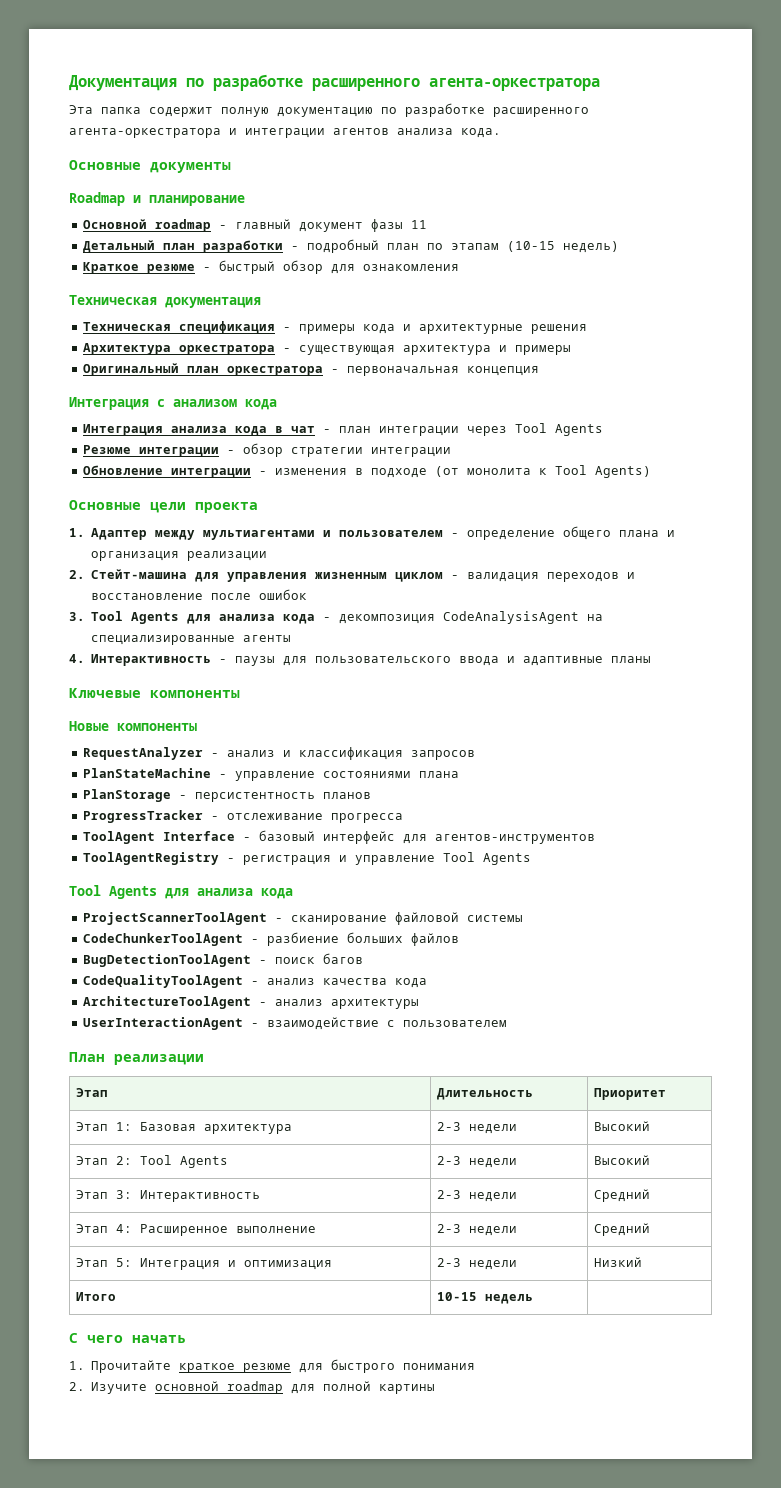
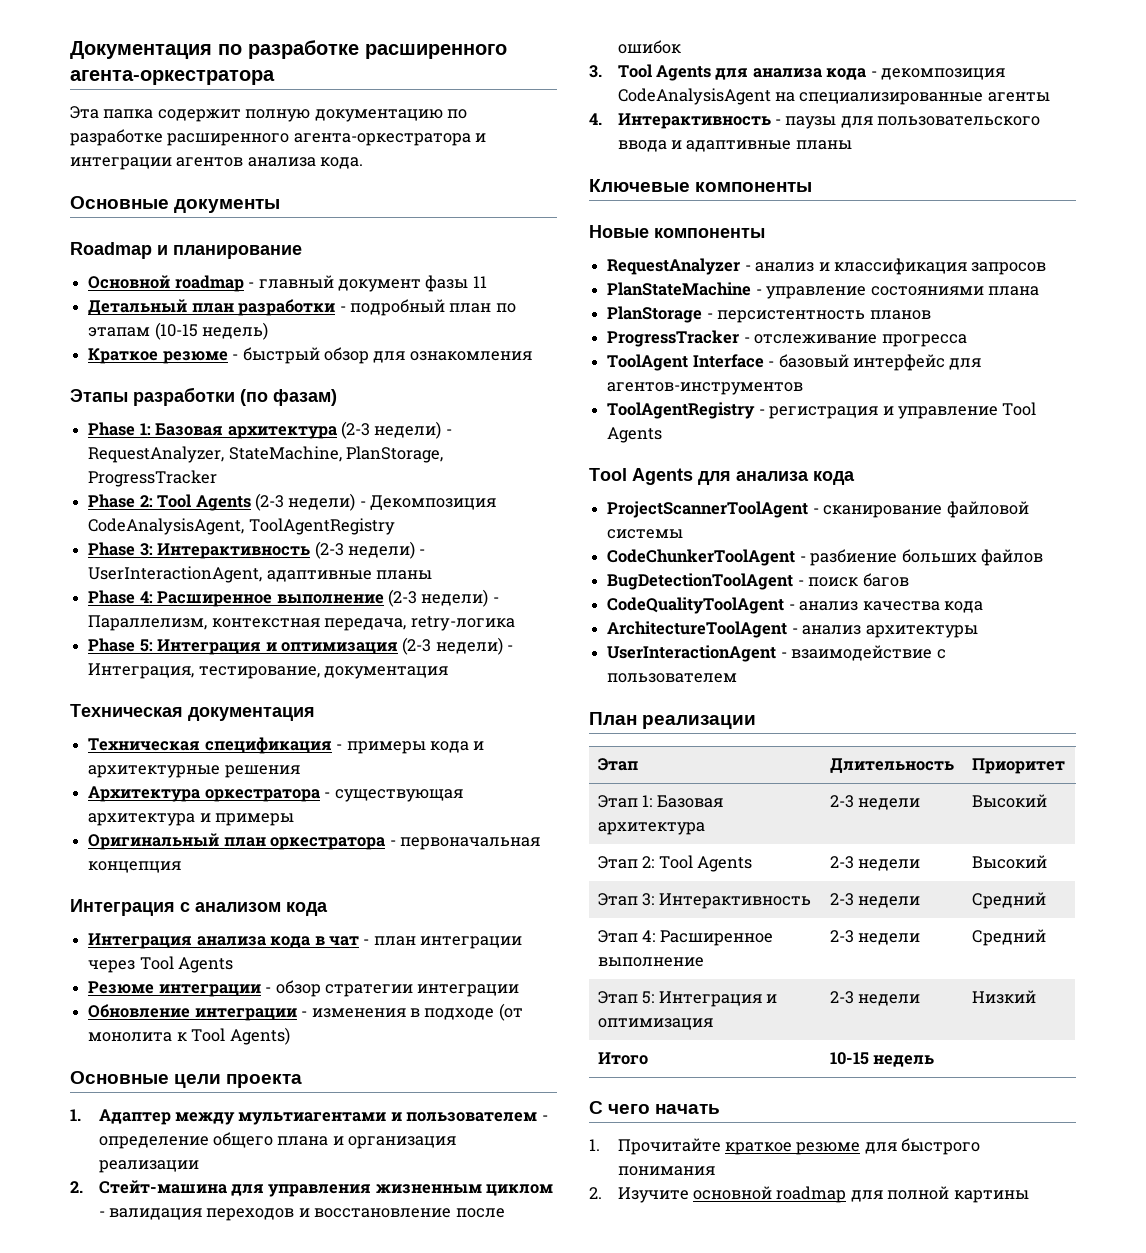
(459, 267) none -> [70,387,337,406] [88,421,452,439] [88,446,444,463] [88,470,218,487] [88,493,497,511] [88,518,395,535] [88,541,426,559] [88,566,433,583] [88,589,499,607] [88,615,515,631] [88,637,514,655] [88,663,449,679] // Этапы разработки (по фазам) // Phase 1: Базовая архитектура (2-3 недели) - RequestAnalyzer, StateMachine, PlanStorage, ProgressTracker // Phase 2: Tool Agents (2-3 недели) - Декомпозиция CodeAnalysisAgent, ToolAgentRegistry // Phase 3: Интерактивность (2-3 недели) - UserInteractionAgent, адаптивные планы // Phase 4: Расширенное выполнение (2-3 недели) - Параллелизм, контекстная передача, retry-логика // Phase 5: Интеграция и оптимизация (2-3 недели) - Интеграция, тестирование, документация

